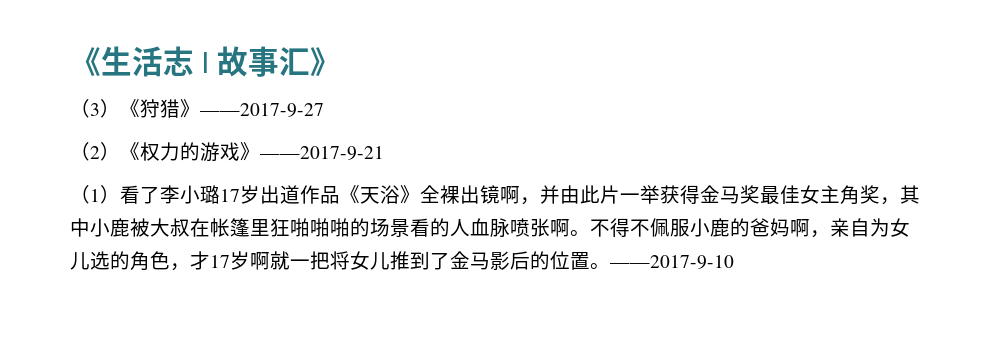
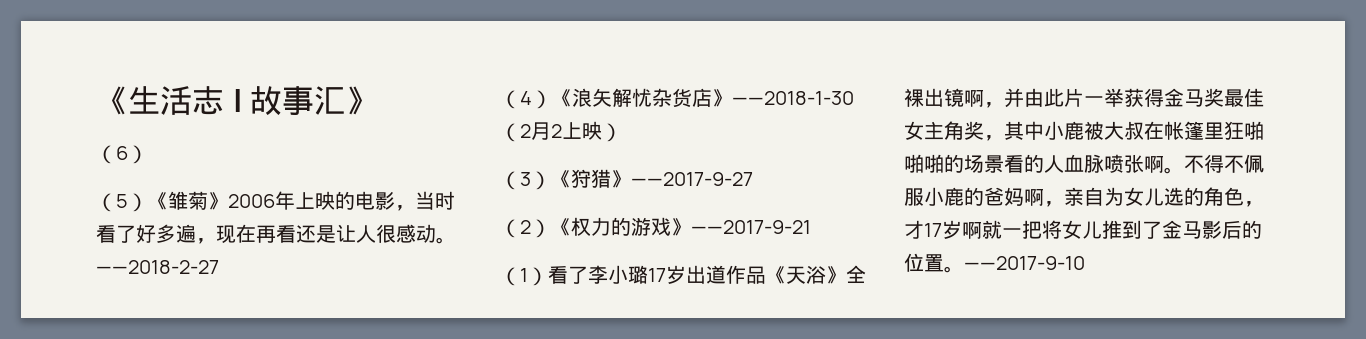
(342, 61) none -> [96,145,148,164] [96,191,455,212] [96,224,456,244] [96,260,219,274] [500,88,854,109] [500,121,622,142] // （6） // （5）《雏菊》2006年上映的电影，当时看了好多遍，现在再看还是让人很感动。——2018-2-27 // （4）《浪矢解忧杂货店》——2018-1-30（2月2上映）

